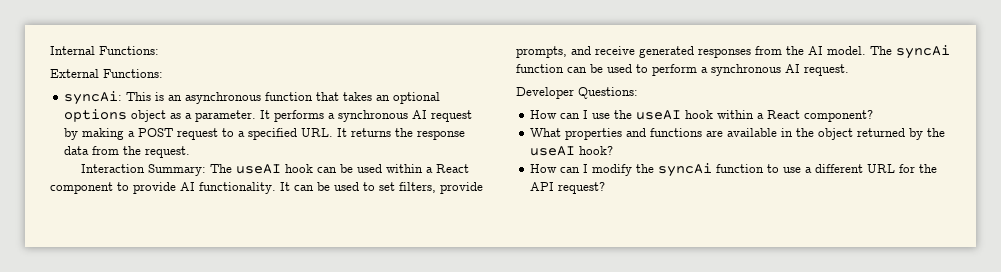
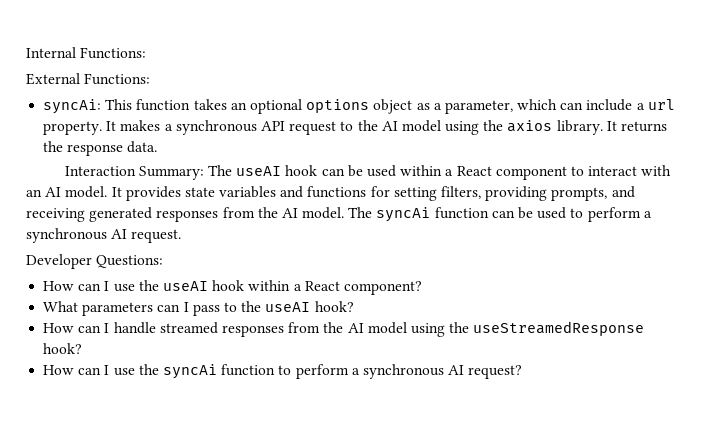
[155,92,340,104] is an asynchronous function that -> [136,99,191,111] function
[195,110,473,122] [64,128,466,140] [64,146,191,158] parameter. It performs a synchronous AI request by making a POST request to a specified URL. It returns the response data from the request. -> [444,99,675,114] [43,120,668,135] [43,141,158,156] parameter, which can include a url property. It makes a synchronous API request to the AI model using the axios library. It returns the response data.
[133,182,483,194] provide AI functionality. It can be used to set filters, provide -> [588,165,672,176] [26,186,548,201] interact with an AI model. It provides state variables and functions for setting filters, providing
[595,46,635,55] receive -> [26,208,85,222] receiving
[565,128,924,140] properties and functions are available in the object returned by -> [82,302,237,316] parameters can I pass to
[592,163,938,177] [530,182,555,191] modify the syncAi function to use a different URL for the API -> [113,321,645,337] [43,343,83,354] [43,364,465,379] handle streamed responses from the AI model using the useStreamedResponse hook? // How can I use the syncAi function to perform a synchronous AI

